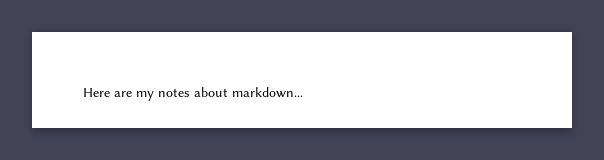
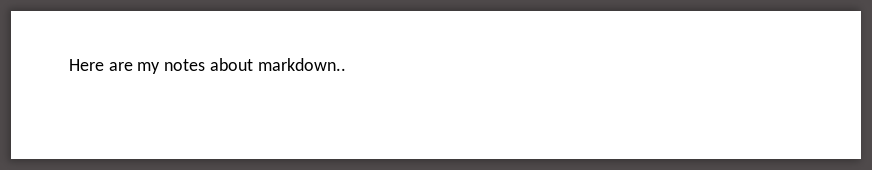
[232,87,303,98] markdown... -> [257,58,346,71] markdown..

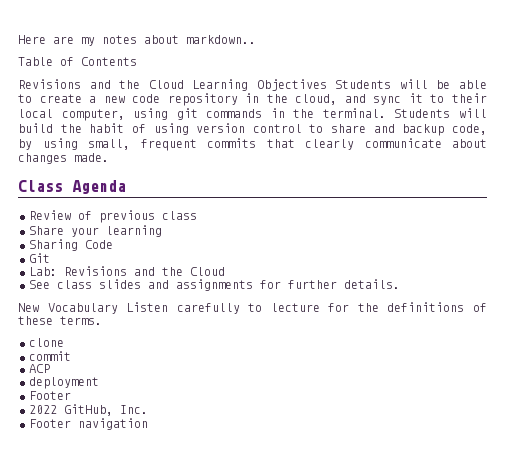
(346, 64) none -> [18,57,137,66] [18,79,487,91] [18,93,488,106] [18,108,487,121] [18,123,487,136] [18,138,487,151] [18,153,109,164] [18,180,126,194] [29,210,197,223] [29,225,162,237] [29,239,113,251] [29,253,50,263] [29,266,225,276] [29,279,400,291] [18,302,487,314] [18,316,102,325] [29,338,64,347] [29,351,71,361] [29,364,50,373] [29,377,99,389] [29,391,71,400] [29,404,148,416] [29,418,148,430] // Table of Contents // Revisions and the Cloud Learning Objectives Students will be able to create a new code repository in the cloud, and sync it to their local computer, using git commands in the terminal. Students will build the habit of using version control to share and backup code, by using small, frequent commits that clearly communicate about changes made. // Class Agenda // Review of previous class // Share your learning // Sharing Code // Git // Lab: Revisions and the Cloud // See class slides and assignments for further details. // New Vocabulary Listen carefully to lecture for the definitions of these terms. // clone // commit // ACP // deployment // Footer // 2022 GitHub, Inc. // Footer navigation

